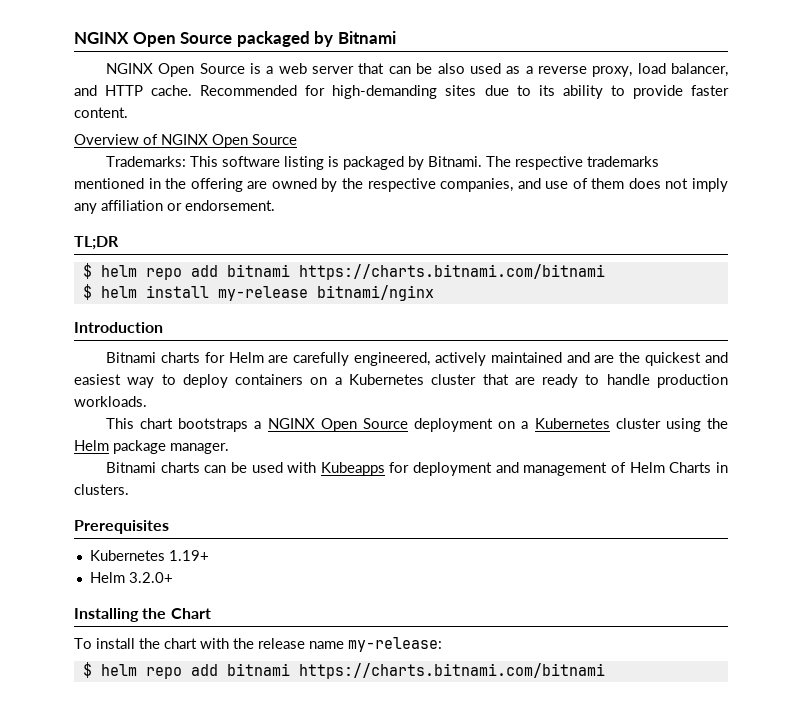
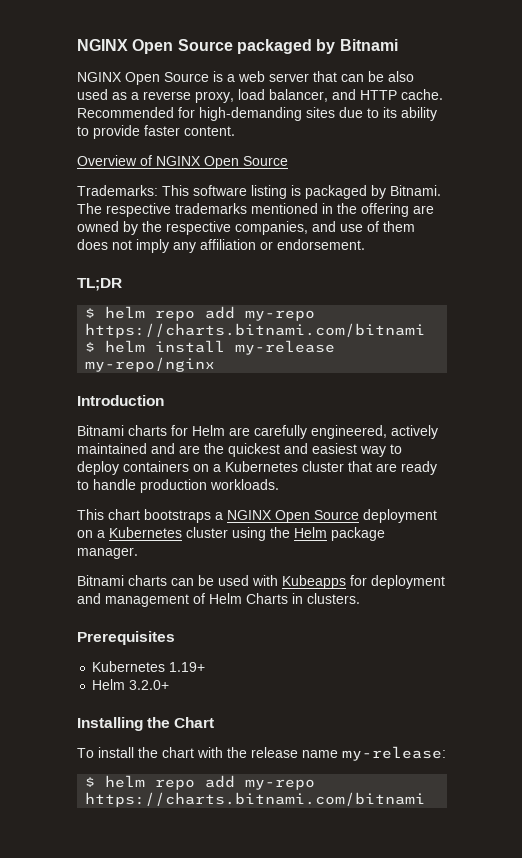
[226,264,290,277] bitnami -> [245,310,316,321] my-repo
[316,285,434,301] bitnami/nginx -> [85,357,216,372] my-repo/nginx
[226,663,290,676] bitnami -> [245,779,316,790] my-repo

